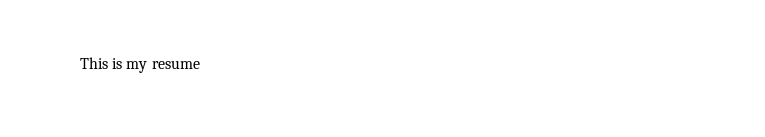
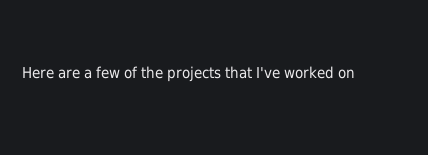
[80,57,200,73] This is my resume -> [22,66,355,82] Here are a few of the projects that I've worked on

